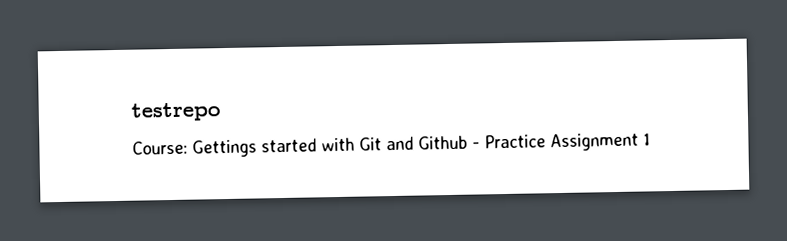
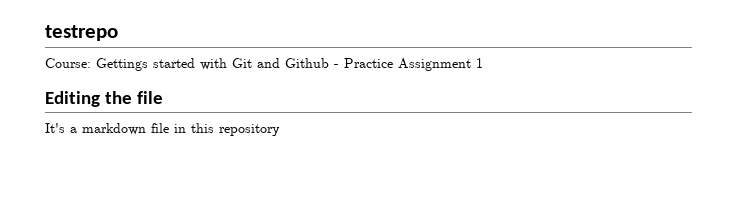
(651, 139) none -> [45,91,163,107] [45,123,280,136] // Editing the file // It's a markdown file in this repository

